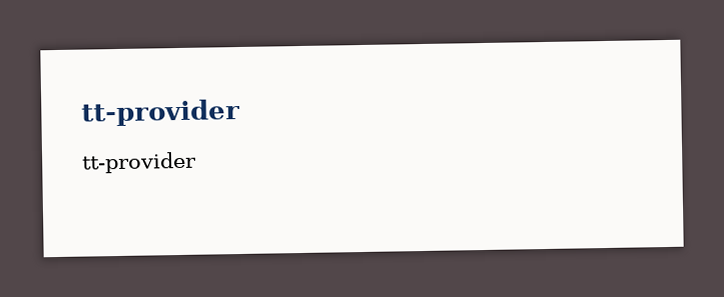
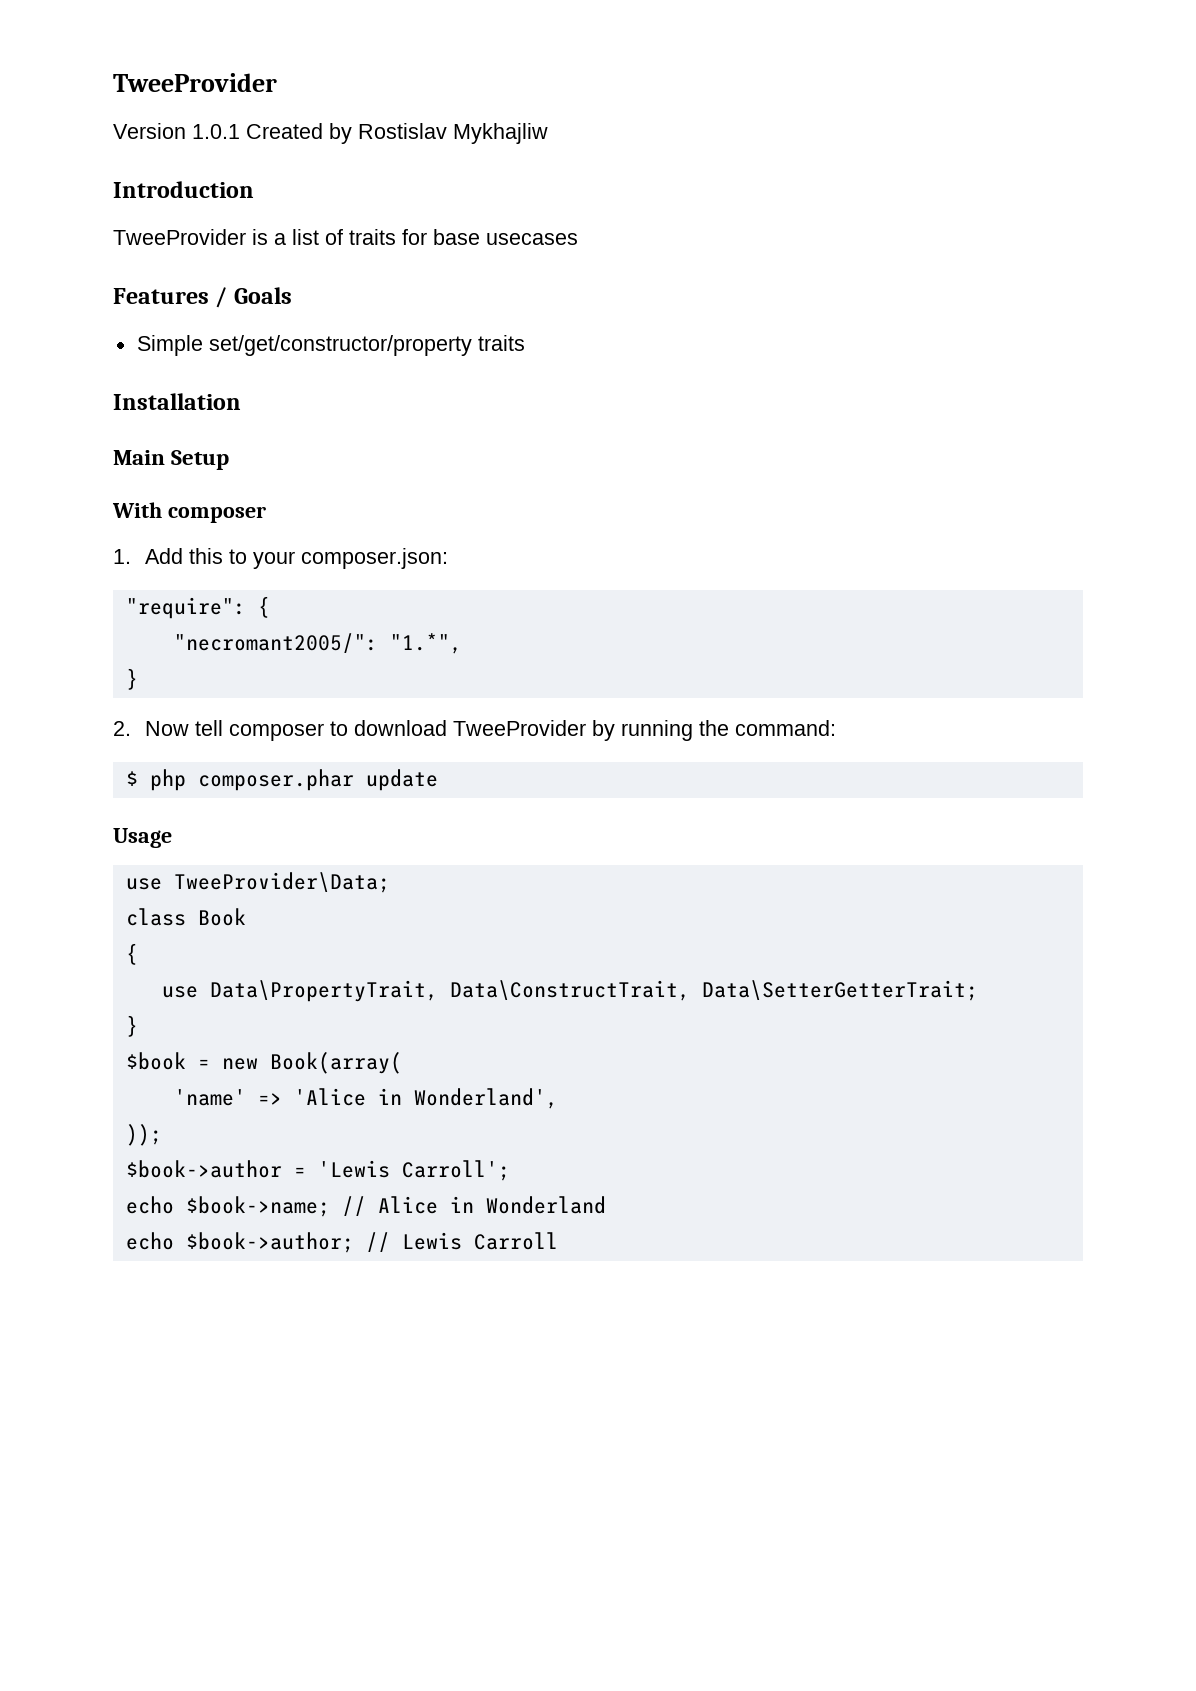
[81,99,240,127] [82,151,197,174] tt-provider // tt-provider -> [113,73,277,92] [113,123,548,144] [113,181,254,198] [113,229,578,245] [113,287,292,308] [136,335,525,356] [113,393,241,410] [113,450,230,470] [112,502,266,523] [113,548,449,569] [125,596,270,619] [173,633,462,654] [125,668,138,690] [113,720,837,741] [125,769,438,791] [113,828,172,848] [125,872,390,893] [125,908,246,926] [125,943,138,965] [161,980,978,1002] [125,1015,138,1037] [125,1052,402,1074] [173,1088,558,1109] [125,1124,162,1146] [125,1160,510,1181] [125,1196,606,1217] [125,1232,558,1253] TweeProvider // Version 1.0.1 Created by Rostislav Mykhajliw // Introduction // TweeProvider is a list of traits for base usecases // Features / Goals // Simple set/get/constructor/property traits // Installation // Main Setup // With composer // 1. Add this to your composer.json: // "require": { // "necromant2005/": "1.*", // } // 2. Now tell composer to download TweeProvider by running the command: // $ php composer.phar update // Usage // use TweeProvider\Data; // class Book // { // use Data\PropertyTrait, Data\ConstructTrait, Data\SetterGetterTrait; // } // $book = new Book(array( // 'name' => 'Alice in Wonderland', // )); // $book->author = 'Lewis Carroll'; // echo $book->name; // Alice in Wonderland // echo $book->author; // Lewis Carroll

